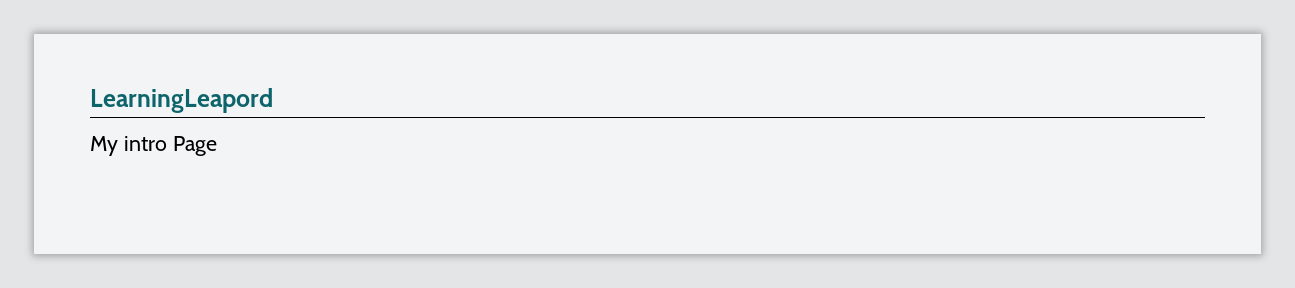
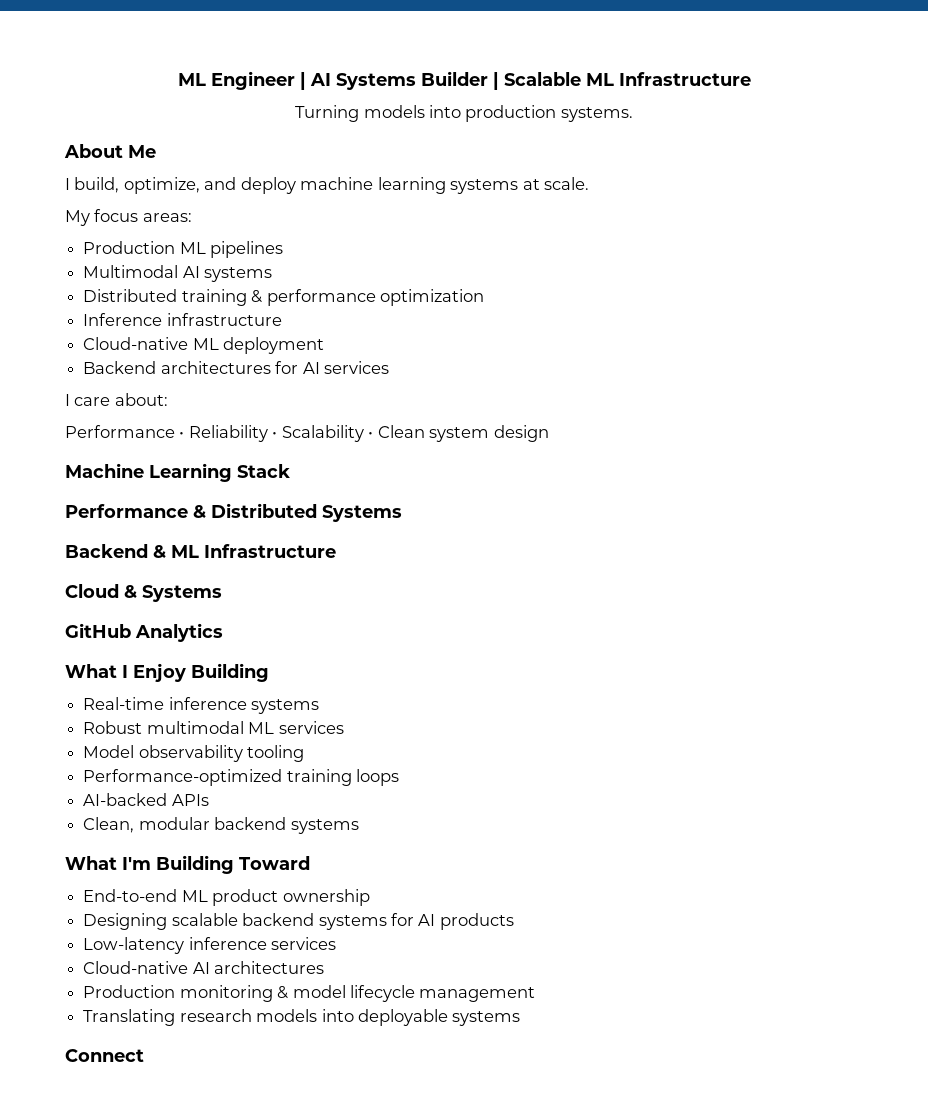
[90,88,273,113] [90,136,217,156] LearningLeapord // My intro Page -> [177,71,751,90] [295,105,633,122] [64,144,156,158] [65,177,590,194] [65,209,192,226] [83,241,284,258] [83,265,273,282] [83,289,484,306] [83,313,282,326] [83,337,325,354] [83,361,389,374] [65,393,168,406] [65,425,549,442] [65,463,290,482] [65,503,402,522] [65,544,336,558] [65,584,222,602] [65,623,223,642] [65,663,269,682] [83,697,320,714] [83,721,344,734] [83,745,305,762] [83,769,400,786] [83,793,209,806] [83,817,359,834] [65,855,310,874] [83,889,370,906] [83,913,514,930] [83,937,337,954] [83,961,325,974] [83,985,536,1002] [83,1009,521,1026] [65,1049,144,1062] ML Engineer | AI Systems Builder | Scalable ML Infrastructure // Turning models into production systems. // About Me // I build, optimize, and deploy machine learning systems at scale. // My focus areas: // Production ML pipelines // Multimodal AI systems // Distributed training & performance optimization // Inference infrastructure // Cloud-native ML deployment // Backend architectures for AI services // I care about: // Performance • Reliability • Scalability • Clean system design // Machine Learning Stack // Performance & Distributed Systems // Backend & ML Infrastructure // Cloud & Systems // GitHub Analytics // What I Enjoy Building // Real-time inference systems // Robust multimodal ML services // Model observability tooling // Performance-optimized training loops // AI-backed APIs // Clean, modular backend systems // What I'm Building Toward // End-to-end ML product ownership // Designing scalable backend systems for AI products // Low-latency inference services // Cloud-native AI architectures // Production monitoring & model lifecycle management // Translating research models into deployable systems // Connect

